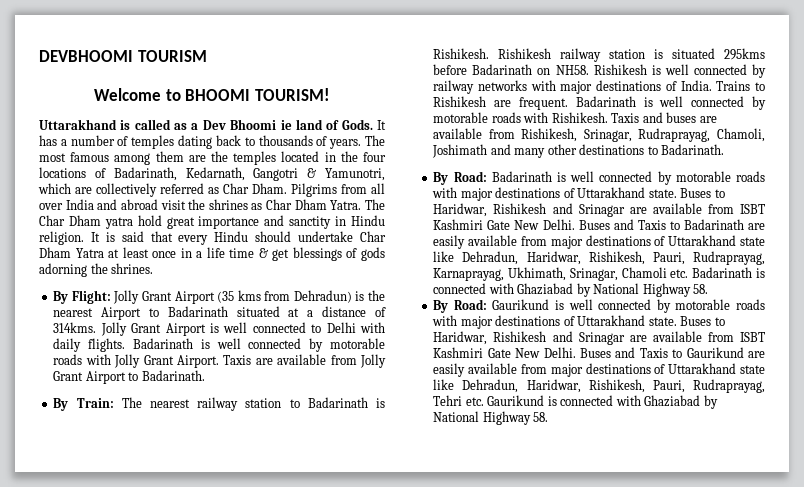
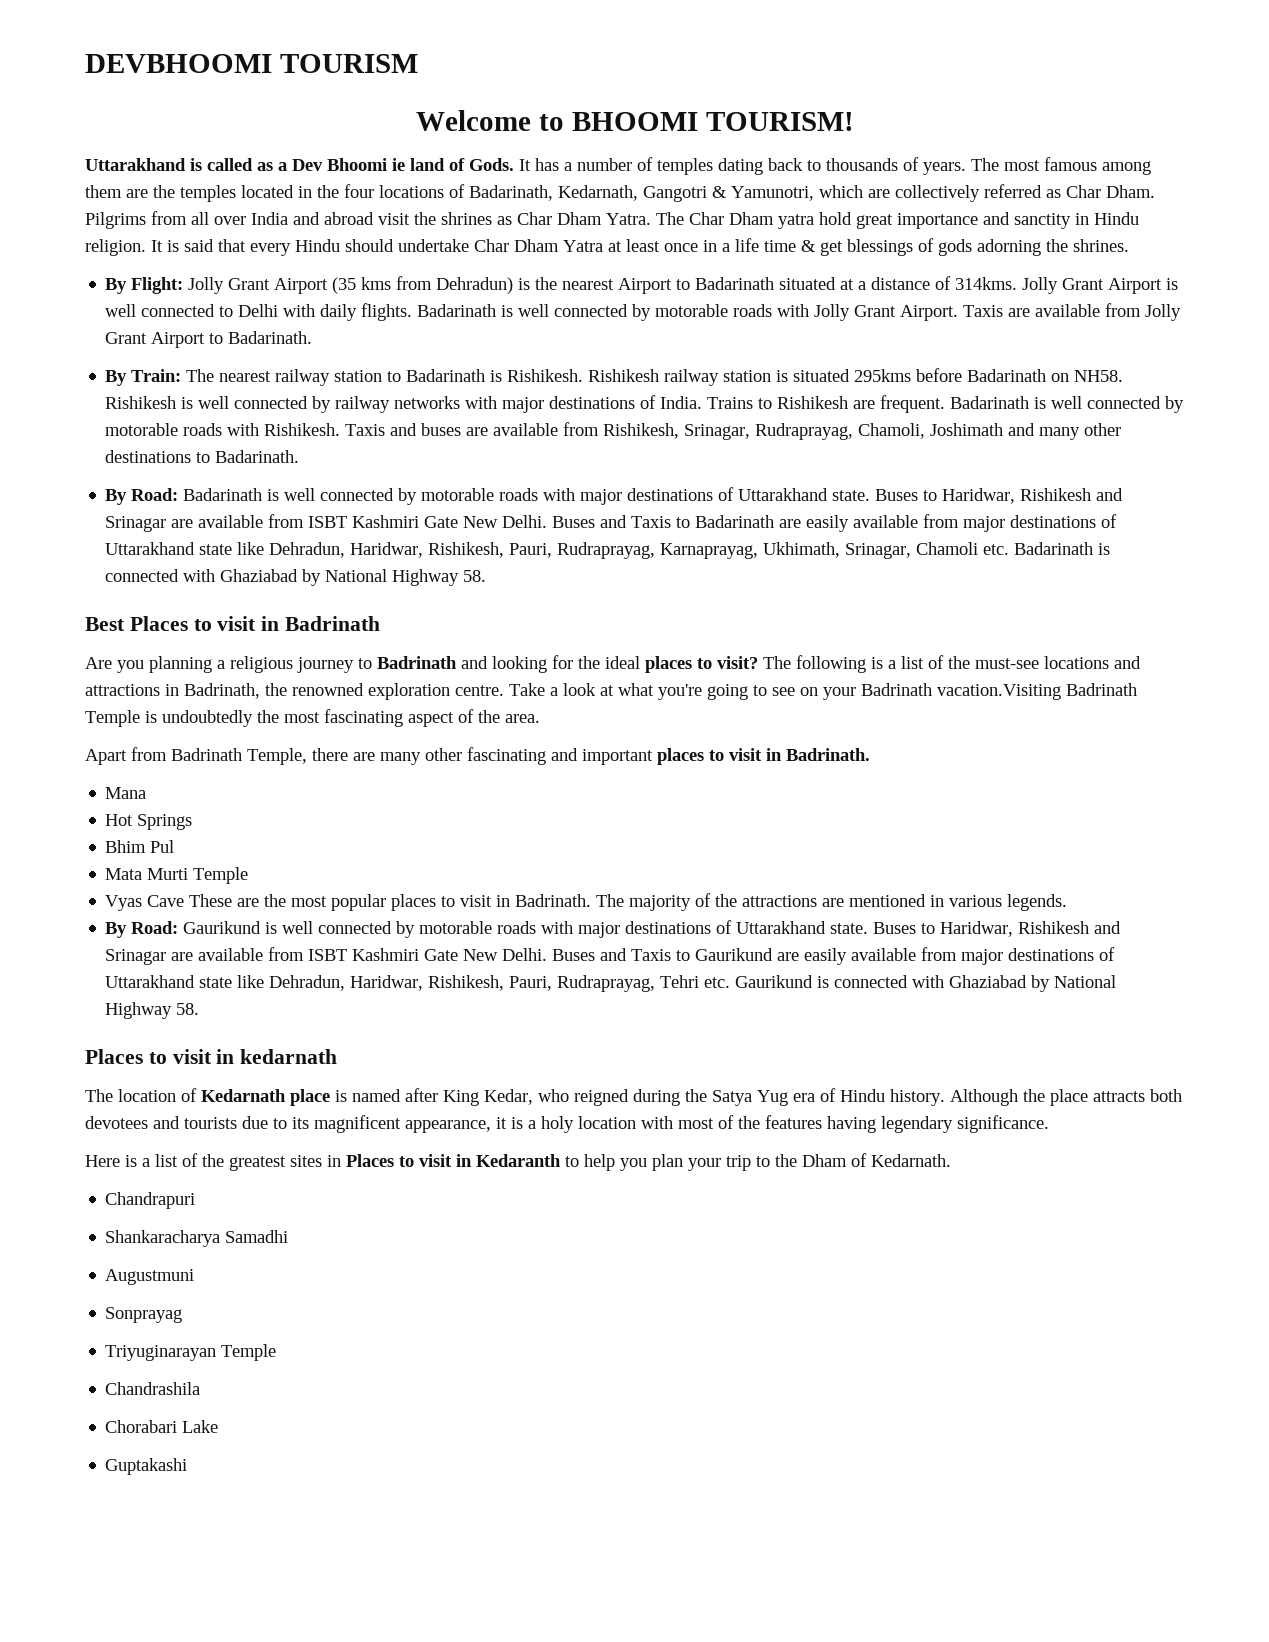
(709, 289) none -> [85,616,381,631] [85,655,1141,673] [85,683,1137,700] [85,709,540,727] [85,747,870,765] [105,787,147,799] [105,814,193,830] [105,840,175,853] [105,867,249,884] [105,893,1068,911] // Best Places to visit in Badrinath // Are you planning a religious journey to Badrinath and looking for the ideal places to visit? The following is a list of the must-see locations and attractions in Badrinath, the renowned exploration centre. Take a look at what you're going to see on your Badrinath vacation.Visiting Badrinath Temple is undoubtedly the most fascinating aspect of the area. // Apart from Badrinath Temple, there are many other fascinating and important places to visit in Badrinath. // Mana // Hot Springs // Bhim Pul // Mata Murti Temple // Vyas Cave These are the most popular places to visit in Badrinath. The majority of the attractions are mentioned in various legends.
(549, 417) none -> [85,1049,338,1064] [85,1088,1182,1106] [85,1115,1049,1133] [85,1153,951,1171] [105,1192,196,1209] [105,1230,289,1247] [105,1269,195,1285] [105,1307,183,1323] [105,1344,277,1361] [105,1382,201,1395] [105,1420,219,1433] [105,1458,188,1475] // Places to visit in kedarnath // The location of Kedarnath place is named after King Kedar, who reigned during the Satya Yug era of Hindu history. Although the place attracts both devotees and tourists due to its magnificent appearance, it is a holy location with most of the features having legendary significance. // Here is a list of the greatest sites in Places to visit in Kedaranth to help you plan your trip to the Dham of Kedarnath. // Chandrapuri // Shankaracharya Samadhi // Augustmuni // Sonprayag // Triyuginarayan Temple // Chandrashila // Chorabari Lake // Guptakashi

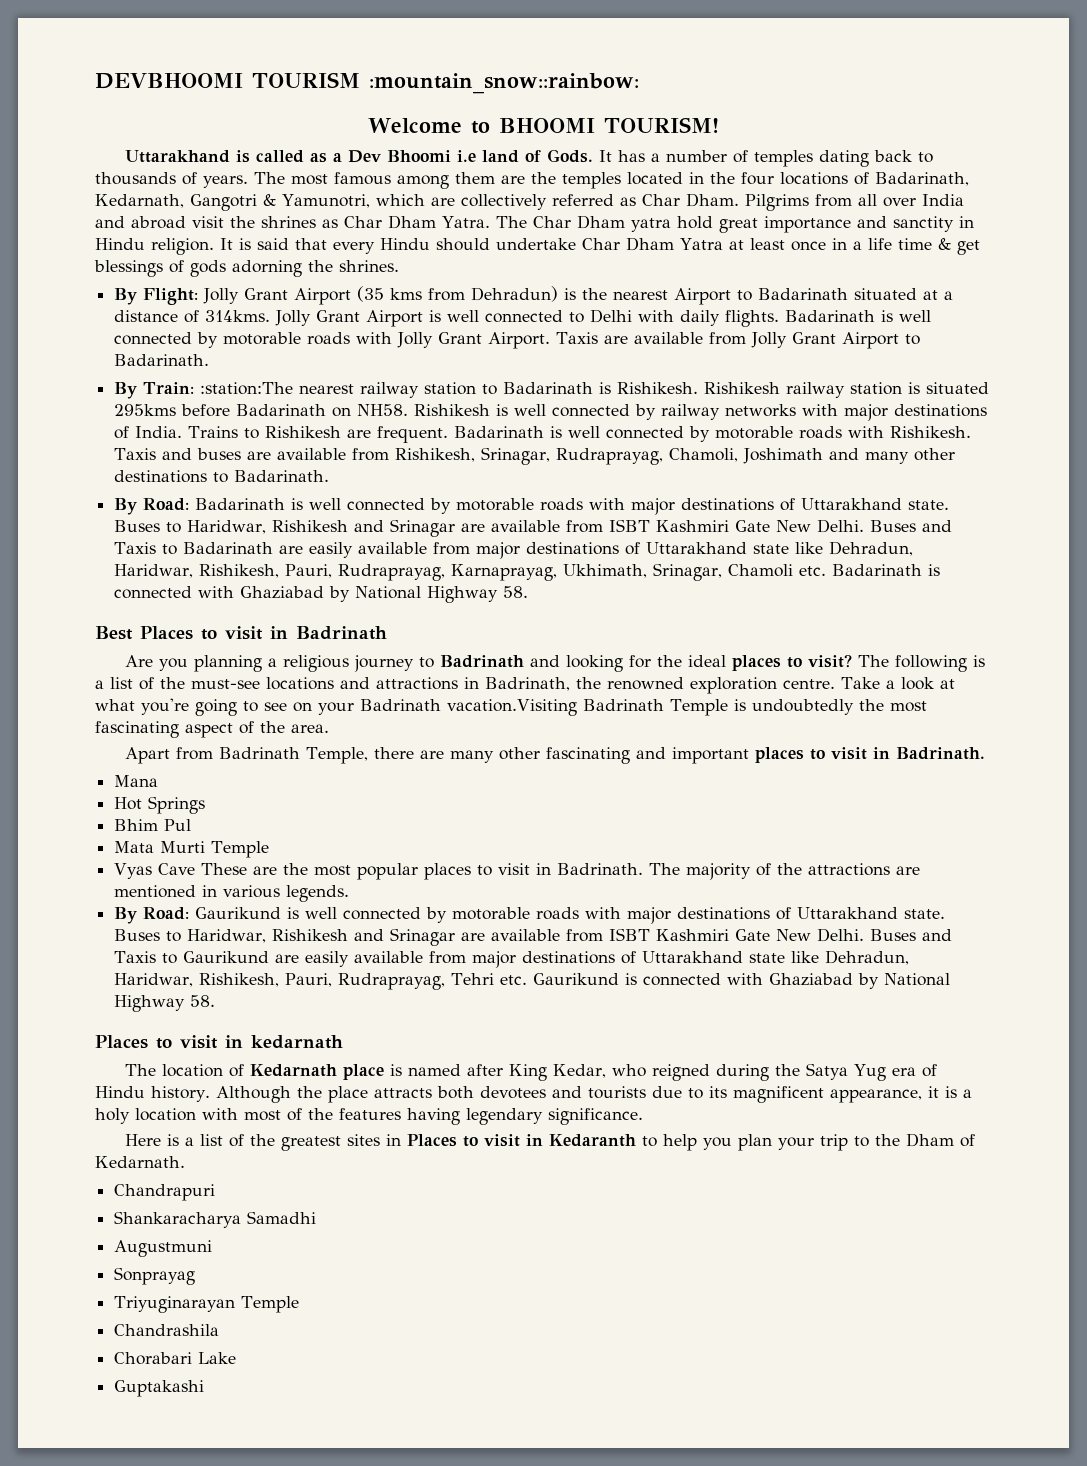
(418, 63) none -> [369,73,639,94] :mountain_snow::rainbow:
[392,158,405,171] ie -> [456,150,476,162] i.e
[186,369,215,382] The -> [200,382,294,395] :station:The

